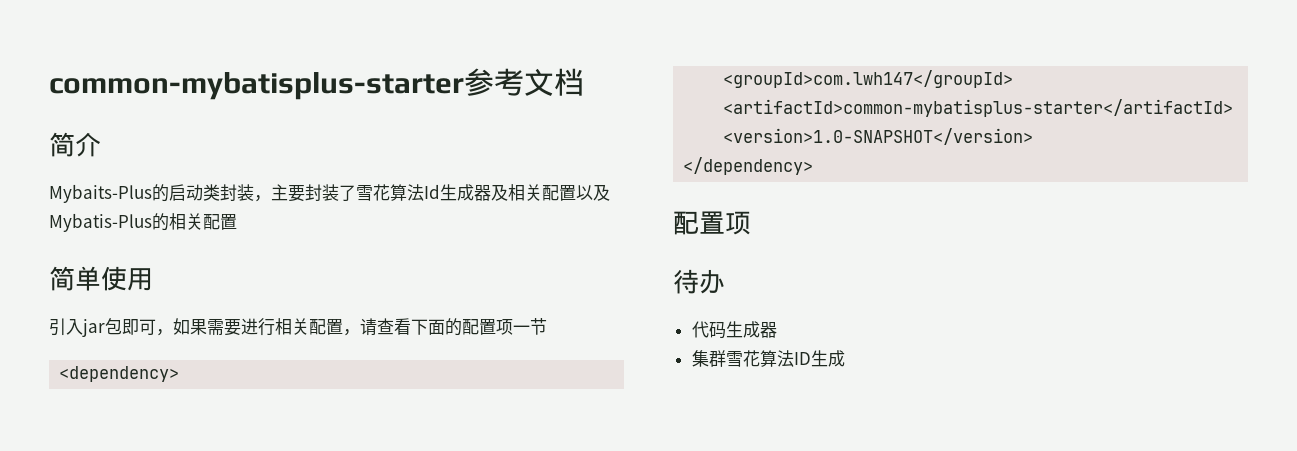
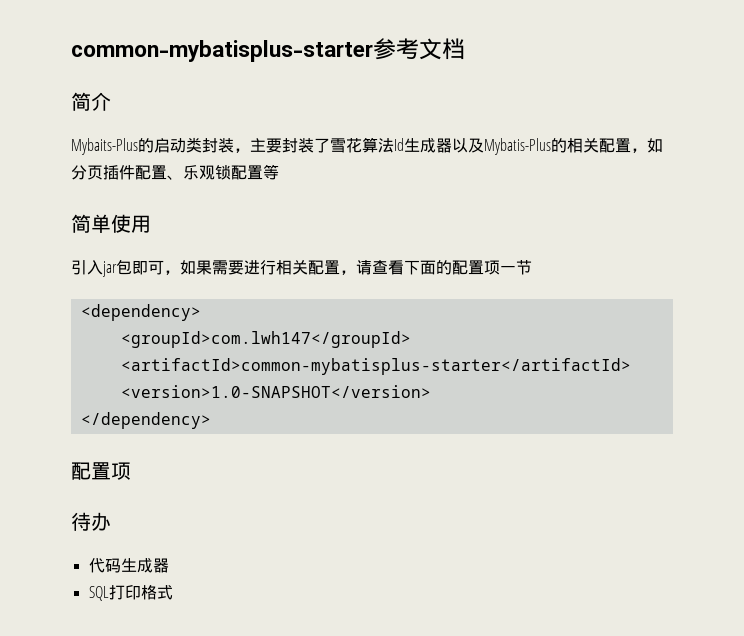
[491,184,576,201] 及相关配置 -> (452, 145) none
(237, 222) none -> [631,138,663,153] [71,164,279,180] ，如分页插件配置、乐观锁配置等
[691,350,845,367] 集群雪花算法ID生成 -> [88,585,173,601] SQL打印格式

